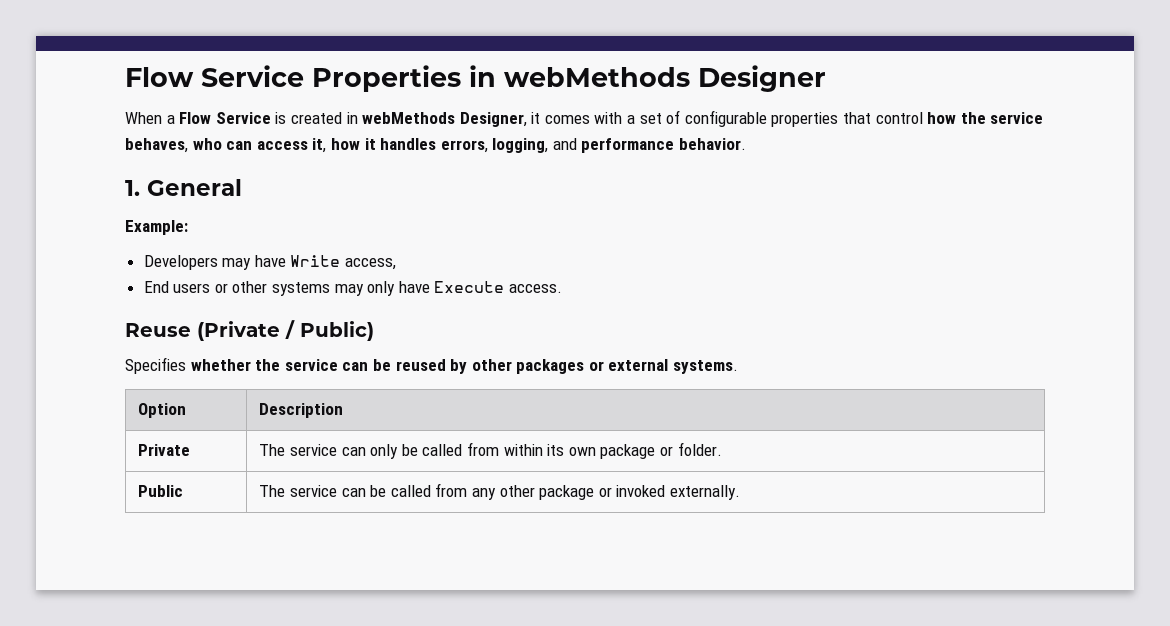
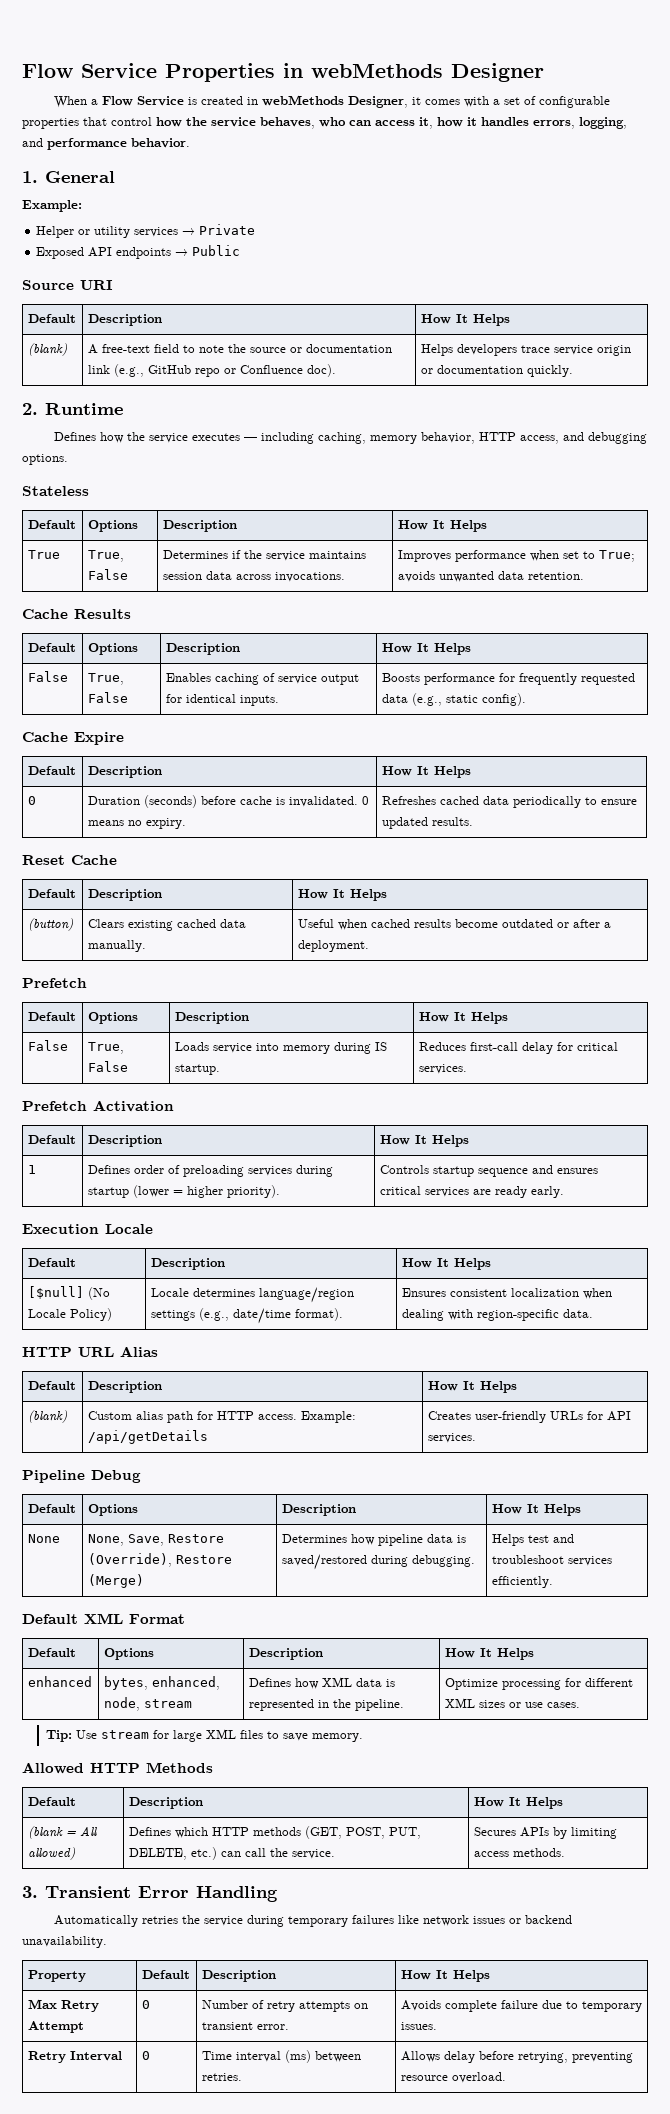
[143,255,397,270] [143,281,563,296] [125,320,374,341] [125,357,739,374] [138,403,187,418] [259,403,344,418] [138,444,191,456] [259,442,722,459] [138,485,184,497] [259,483,740,500] Developers may have Write access, // End users or other systems may only have Execute access. // Reuse (Private / Public) // Specifies whether the service can be reused by other packages or external systems. // Option | Description // Private | The service can only be called from within its own package or folder. // Public | The service can be called from any other package or invoked externally. -> [36,224,256,238] [36,245,241,259] [22,280,113,290] [27,314,76,323] [87,314,162,326] [420,314,510,326] [27,343,67,356] [87,344,392,354] [87,364,336,377] [420,344,631,356] [420,365,573,377] [22,403,123,415] [54,432,648,444] [22,454,68,465] [22,486,89,496] [27,520,76,529] [87,520,138,532] [162,520,237,532] [397,520,487,532] [27,550,60,559] [87,550,124,562] [87,569,128,580] [162,550,366,561] [162,571,345,582] [397,550,635,562] [397,571,584,582] [22,609,131,619] [27,643,76,652] [87,643,138,655] [165,643,240,655] [381,643,471,655] [27,671,68,682] [87,673,124,685] [87,692,128,703] [165,673,359,685] [165,694,279,706] [381,673,635,685] [381,693,526,706] [22,732,124,745] [27,766,76,775] [87,766,162,778] [381,766,471,778] [27,796,36,805] [87,795,369,808] [87,818,186,829] [381,796,637,808] [381,817,473,829] [22,855,117,865] [27,889,76,898] [87,889,162,901] [297,889,387,901] [27,918,73,931] [87,919,246,931] [87,940,146,952] [297,919,611,930] [297,940,369,952] [22,978,87,988] [27,1012,76,1021] [87,1012,138,1024] [174,1012,249,1024] [418,1012,508,1024] [27,1040,68,1051] [87,1042,124,1054] [87,1061,128,1072] [174,1042,387,1054] [174,1064,220,1075] [418,1042,618,1054] [418,1064,467,1074] [22,1100,174,1112] [27,1135,76,1144] [87,1135,162,1147] [379,1135,469,1147] [27,1165,36,1174] [87,1165,333,1177] [87,1185,280,1198] [379,1165,598,1177] [379,1186,564,1198] [22,1224,153,1234] [27,1258,76,1267] [150,1258,225,1270] [401,1258,491,1270] [27,1286,110,1300] [27,1308,112,1321] [150,1287,354,1303] [150,1308,343,1324] [401,1288,612,1299] [401,1309,593,1321] [22,1346,158,1357] [27,1381,76,1390] [87,1381,162,1393] [427,1381,517,1393] [27,1410,67,1423] [87,1411,356,1423] [87,1430,208,1444] [427,1411,631,1423] [427,1433,476,1443] [22,1470,141,1483] [27,1504,76,1513] [87,1504,138,1516] [281,1504,356,1516] [491,1504,581,1516] [27,1534,60,1543] [87,1534,224,1546] [87,1553,232,1567] [87,1574,144,1588] [281,1534,466,1546] [281,1554,475,1570] [491,1534,574,1546] [491,1555,612,1566] [491,1576,553,1588] [22,1613,185,1624] [27,1648,76,1657] [103,1648,154,1660] [248,1648,323,1660] [444,1648,534,1660] [27,1676,92,1687] [103,1676,220,1690] [103,1697,192,1711] [248,1677,395,1689] [248,1699,404,1711] [444,1678,633,1690] [444,1698,580,1708] [45,1729,363,1742] [22,1762,213,1774] [27,1797,76,1806] [128,1797,203,1809] [473,1797,563,1809] [27,1826,97,1839] [27,1847,75,1860] [128,1826,421,1839] [128,1847,335,1860] [473,1827,617,1839] [473,1848,565,1857] [22,1886,278,1902] [54,1915,573,1927] [22,1936,107,1948] [27,1970,86,1982] [141,1970,190,1979] [201,1970,276,1982] [400,1970,490,1982] [27,1999,99,2012] [27,2021,84,2033] [141,2000,150,2009] [201,2000,368,2012] [201,2022,289,2030] [400,2000,642,2012] [400,2022,437,2030] [27,2051,122,2063] [141,2051,150,2060] [201,2050,361,2063] [201,2073,242,2081] [400,2051,633,2063] [400,2072,506,2083] Helper or utility services → Private // Exposed API endpoints → Public // Source URI // Default | Description | How It Helps // (blank) | A free-text field to note the source or documentation link (e.g., GitHub repo or Confluence doc). | Helps developers trace service origin or documentation quickly. // 2. Runtime // Defines how the service executes — including caching, memory behavior, HTTP access, and debugging options. // Stateless // Default | Options | Description | How It Helps // True | True, False | Determines if the service maintains session data across invocations. | Improves performance when set to True; avoids unwanted data retention. // Cache Results // Default | Options | Description | How It Helps // False | True, False | Enables caching of service output for identical inputs. | Boosts performance for frequently requested data (e.g., static config). // Cache Expire // Default | Description | How It Helps // 0 | Duration (seconds) before cache is invalidated. 0 means no expiry. | Refreshes cached data periodically to ensure updated results. // Reset Cache // Default | Description | How It Helps // (button) | Clears existing cached data manually. | Useful when cached results become outdated or after a deployment. // Prefetch // Default | Options | Description | How It Helps // False | True, False | Loads service into memory during IS startup. | Reduces first-call delay for critical services. // Prefetch Activation // Default | Description | How It Helps // 1 | Defines order of preloading services during startup (lower = higher priority). | Controls startup sequence and ensures critical services are ready early. // Execution Locale // Default | Description | How It Helps // [$null] (No Locale Policy) | Locale determines language/region settings (e.g., date/time format). | Ensures consistent localization when dealing with region-specific data. // HTTP URL Alias // Default | Description | How It Helps // (blank) | Custom alias path for HTTP access. Example: /api/getDetails | Creates user-friendly URLs for API services. // Pipeline Debug // Default | Options | Description | How It Helps // None | None, Save, Restore (Override), Restore (Merge) | Determines how pipeline data is saved/restored during debugging. | Helps test and troubleshoot services efficiently. // Default XML Format // Default | Options | Description | How It Helps // enhanced | bytes, enhanced, node, stream | Defines how XML data is represented in the pipeline. | Optimize processing for different XML sizes or use cases. // Tip: Use stream for large XML files to save memory. // Allowed HTTP Methods // Default | Description | How It Helps // (blank = All allowed) | Defines which HTTP methods (GET, POST, PUT, DELETE, etc.) can call the service. | Secures APIs by limiting access methods. // 3. Transient Error Handling // Automatically retries the service during temporary failures like network issues or backend unavailability. // Property | Default | Description | How It Helps // Max Retry Attempt | 0 | Number of retry attempts on transient error. | Avoids complete failure due to temporary issues. // Retry Interval | 0 | Time interval (ms) between retries. | Allows delay before retrying, preventing resource overload.

